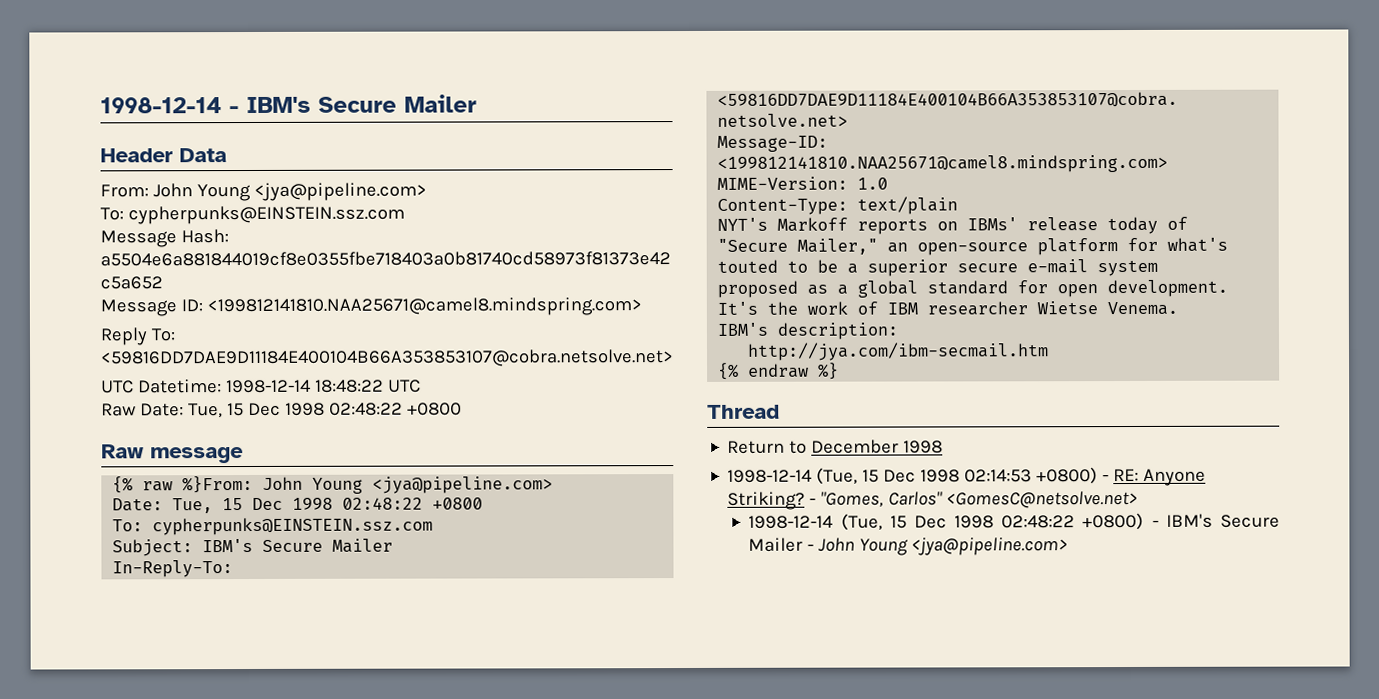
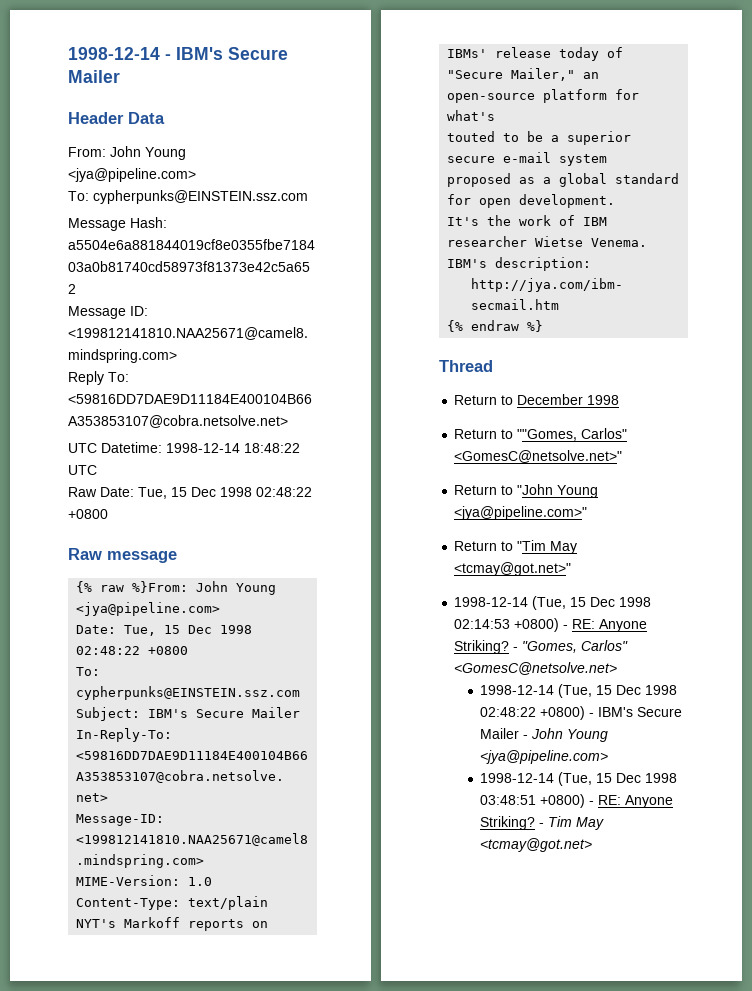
(944, 447) none -> [454,428,628,441] [454,450,623,463] [454,484,599,498] [454,506,588,520] [454,540,578,554] [454,562,572,576] // Return to ""Gomes, Carlos" <GomesC@netsolve.net>" // Return to "John Young <jya@pipeline.com>" // Return to "Tim May <tcmay@got.net>"
(1069, 546) none -> [480,772,678,786] [480,794,674,808] [480,816,605,830] [480,838,593,852] // 1998-12-14 (Tue, 15 Dec 1998 03:48:51 +0800) - RE: Anyone Striking? - Tim May <tcmay@got.net>

